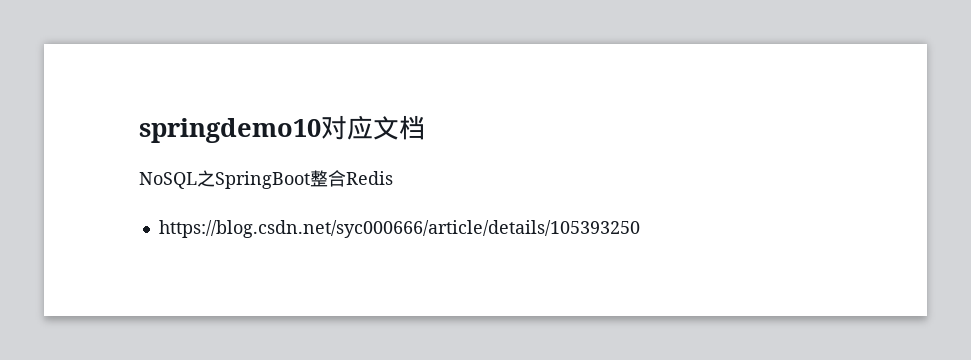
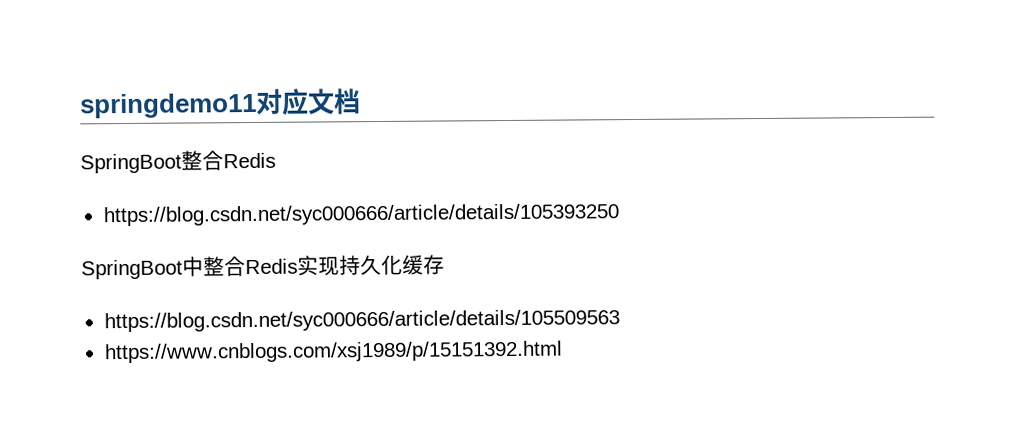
[139,118,321,143] springdemo10 -> [79,92,257,119] springdemo11
[139,170,215,189] NoSQL之 -> (361, 101) none
(640, 229) none -> [81,254,445,280] [103,309,620,333] [103,340,563,364] // SpringBoot中整合Redis实现持久化缓存 // https://blog.csdn.net/syc000666/article/details/105509563 // https://www.cnblogs.com/xsj1989/p/15151392.html

